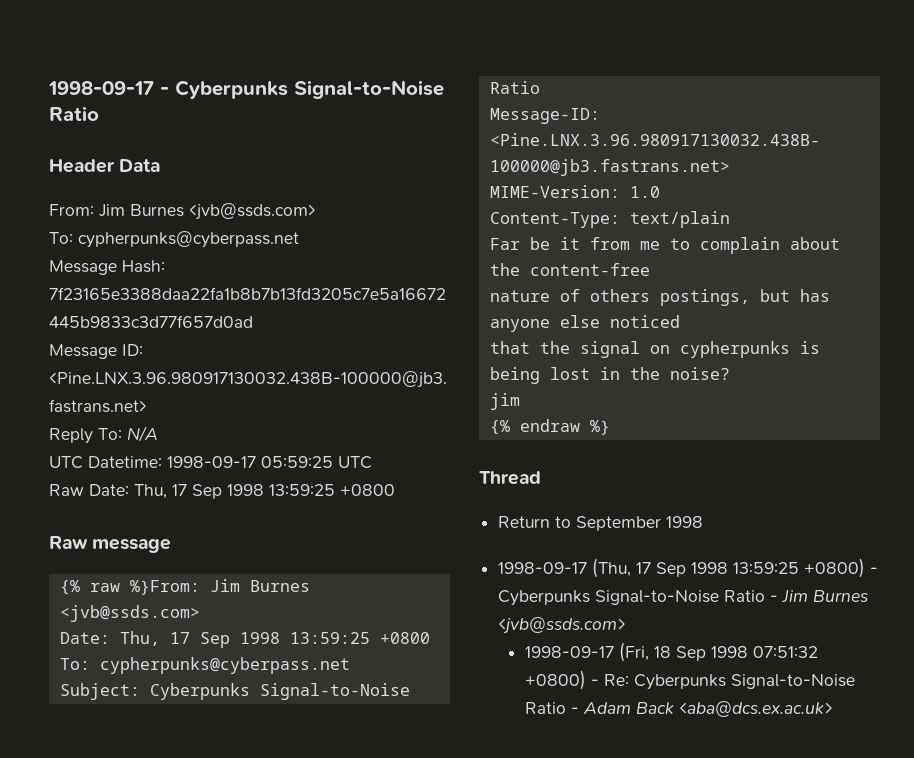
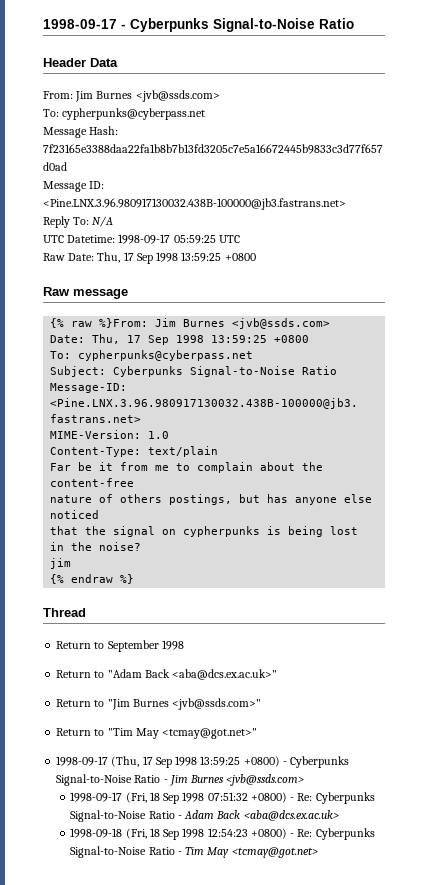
(704, 522) none -> [56,669,278,680] [56,698,262,710] [56,728,258,739] // Return to "Adam Back <aba@dcs.ex.ac.uk>" // Return to "Jim Burnes <jvb@ssds.com>" // Return to "Tim May <tcmay@got.net>"
(833, 709) none -> [70,828,375,840] [70,846,318,858] // 1998-09-18 (Fri, 18 Sep 1998 12:54:23 +0800) - Re: Cyberpunks Signal-to-Noise Ratio - Tim May <tcmay@got.net>

